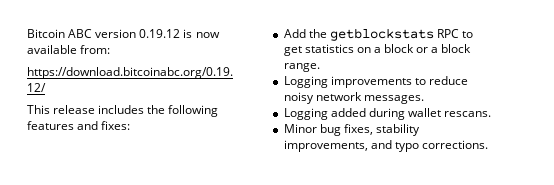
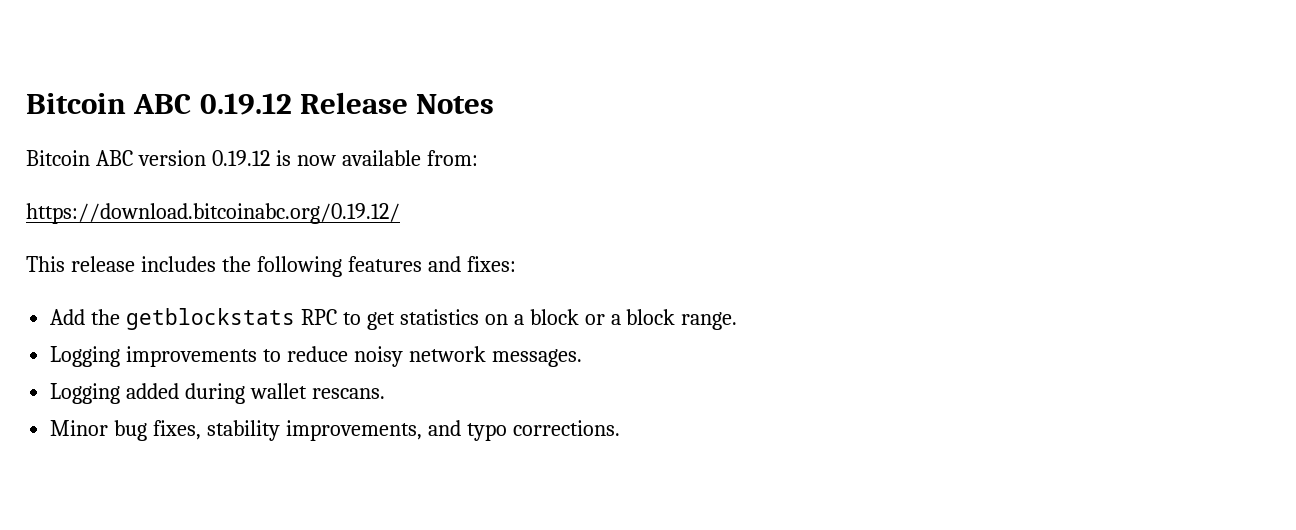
[27,29,93,38] Bitcoin ABC -> [26,92,495,115] [26,150,133,166] Bitcoin ABC 0.19.12 Release Notes // Bitcoin ABC

